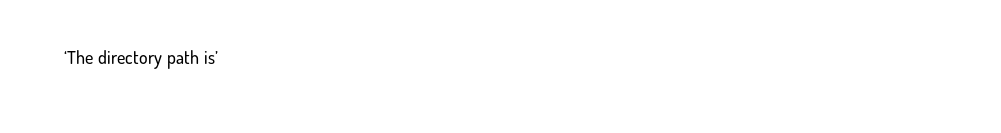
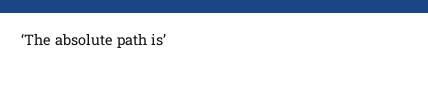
[97,50,162,69] directory -> [55,33,113,46] absolute

